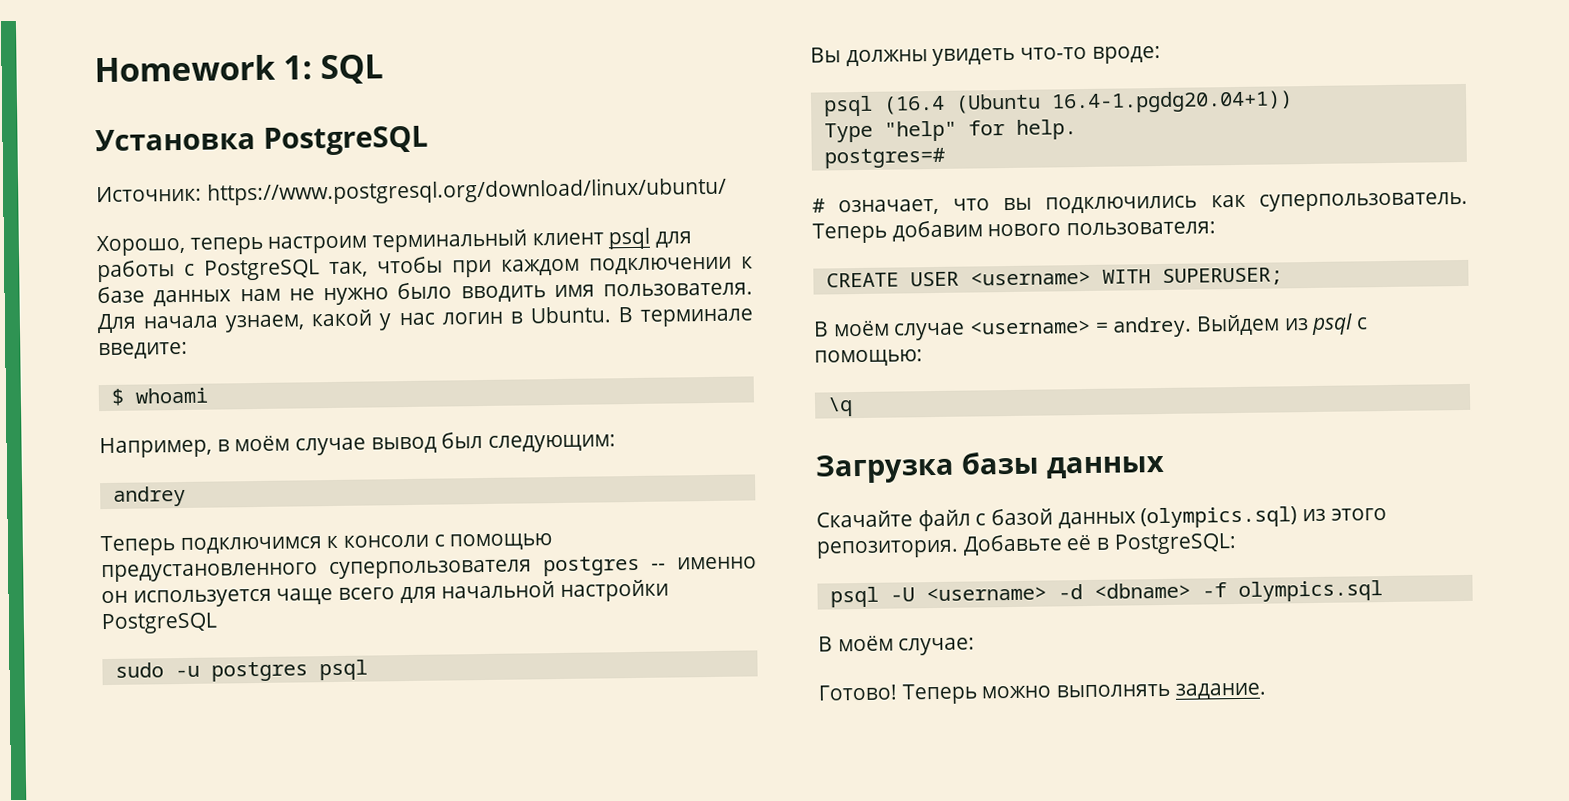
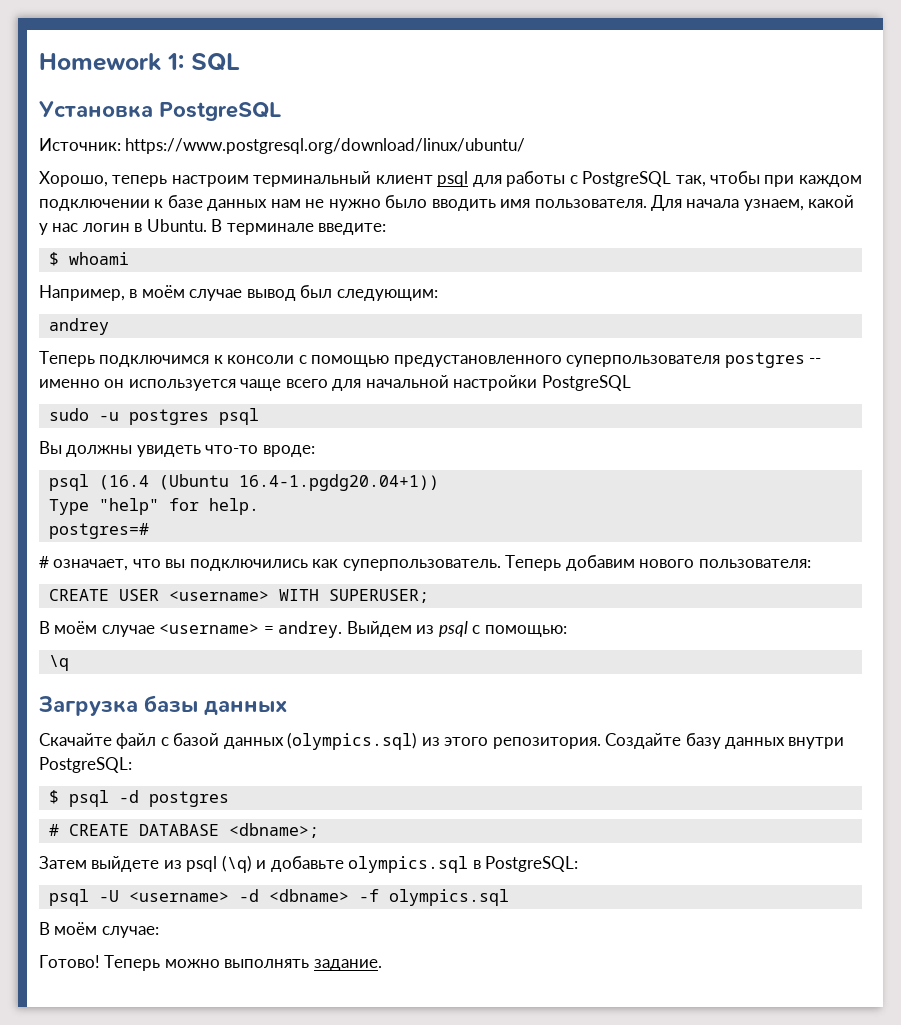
[962,534,1093,556] Добавьте её -> [605,733,845,749] [39,757,132,773] [48,790,229,807] [48,823,319,838] [39,855,469,873] Создайте базу данных внутри PostgreSQL: // $ psql -d postgres // # CREATE DATABASE <dbname>; // Затем выйдете из psql (\q) и добавьте olympics.sql

